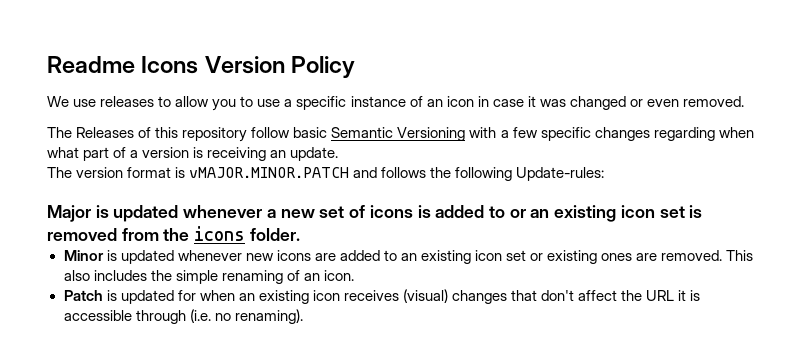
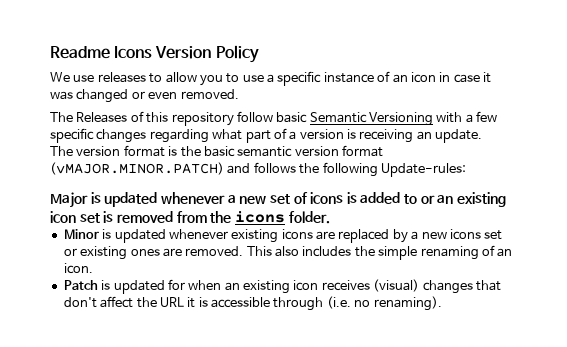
[718,127,754,138] when -> (209, 136) none
[189,167,350,178] vMAJOR.MINOR.PATCH -> [180,145,383,157] [50,162,224,175] the basic semantic version format (vMAJOR.MINOR.PATCH)
[245,250,503,264] new icons are added to an existing icon -> [231,229,481,243] existing icons are replaced by a new icons

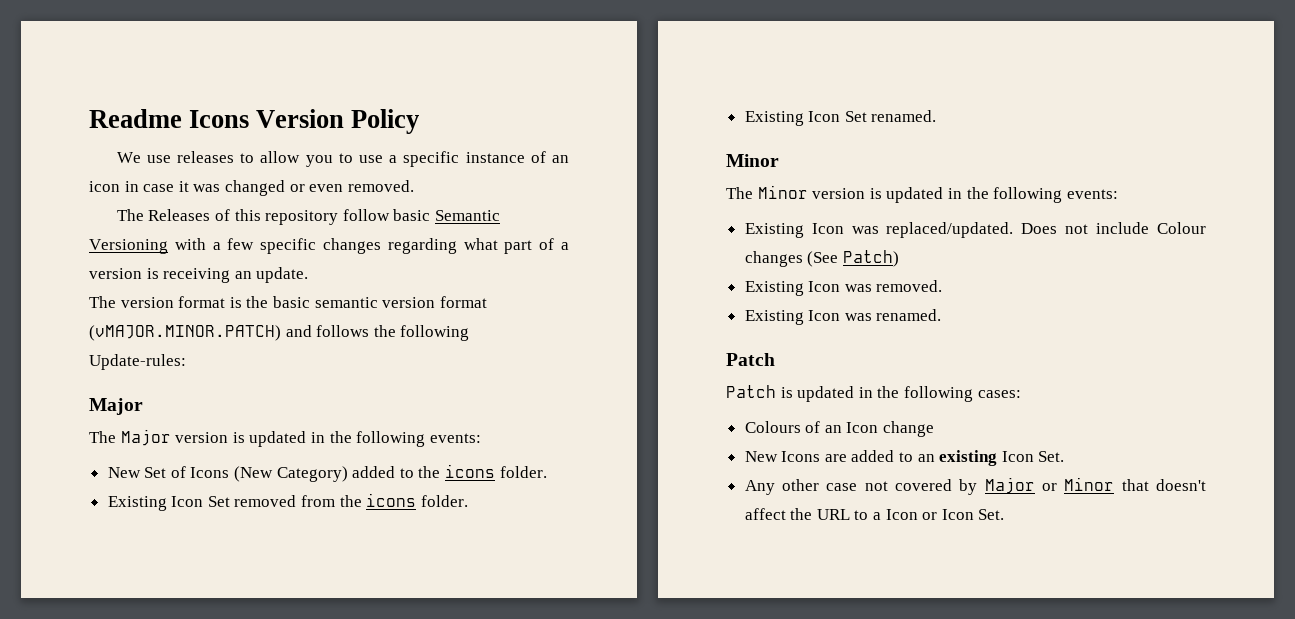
[90,192,507,207] [50,211,114,223] is updated whenever a new set of icons is added to or an existing icon set is -> [89,429,481,447] [107,464,547,482] [107,496,230,511] // The Major version is updated in the following events: // New Set of Icons (New Category) added to the icons folder. // Existing Icon Set
[63,229,503,243] [63,245,513,260] [63,263,93,274] [63,279,501,294] [63,296,442,311] Minor is updated whenever existing icons are replaced by a new icons set or existing ones are removed. This also includes the simple renaming of an icon. // Patch is updated for when an existing icon receives (visual) changes that don't affect the URL it is accessible through (i.e. no renaming). -> [744,110,937,126] [726,154,779,167] [726,185,1118,203] [744,222,1206,238] [744,250,899,267] [744,280,943,296] [744,309,942,325] [726,353,775,366] [726,385,1021,402] [744,421,935,437] [744,450,1065,466] [744,477,1206,495] [744,508,1005,520] Existing Icon Set renamed. // Minor // The Minor version is updated in the following events: // Existing Icon was replaced/updated. Does not include Colour changes (See Patch) // Existing Icon was removed. // Existing Icon was renamed. // Patch // Patch is updated in the following cases: // Colours of an Icon change // New Icons are added to an existing Icon Set. // Any other case not covered by Major or Minor that doesn't affect the URL to a Icon or Icon Set.

